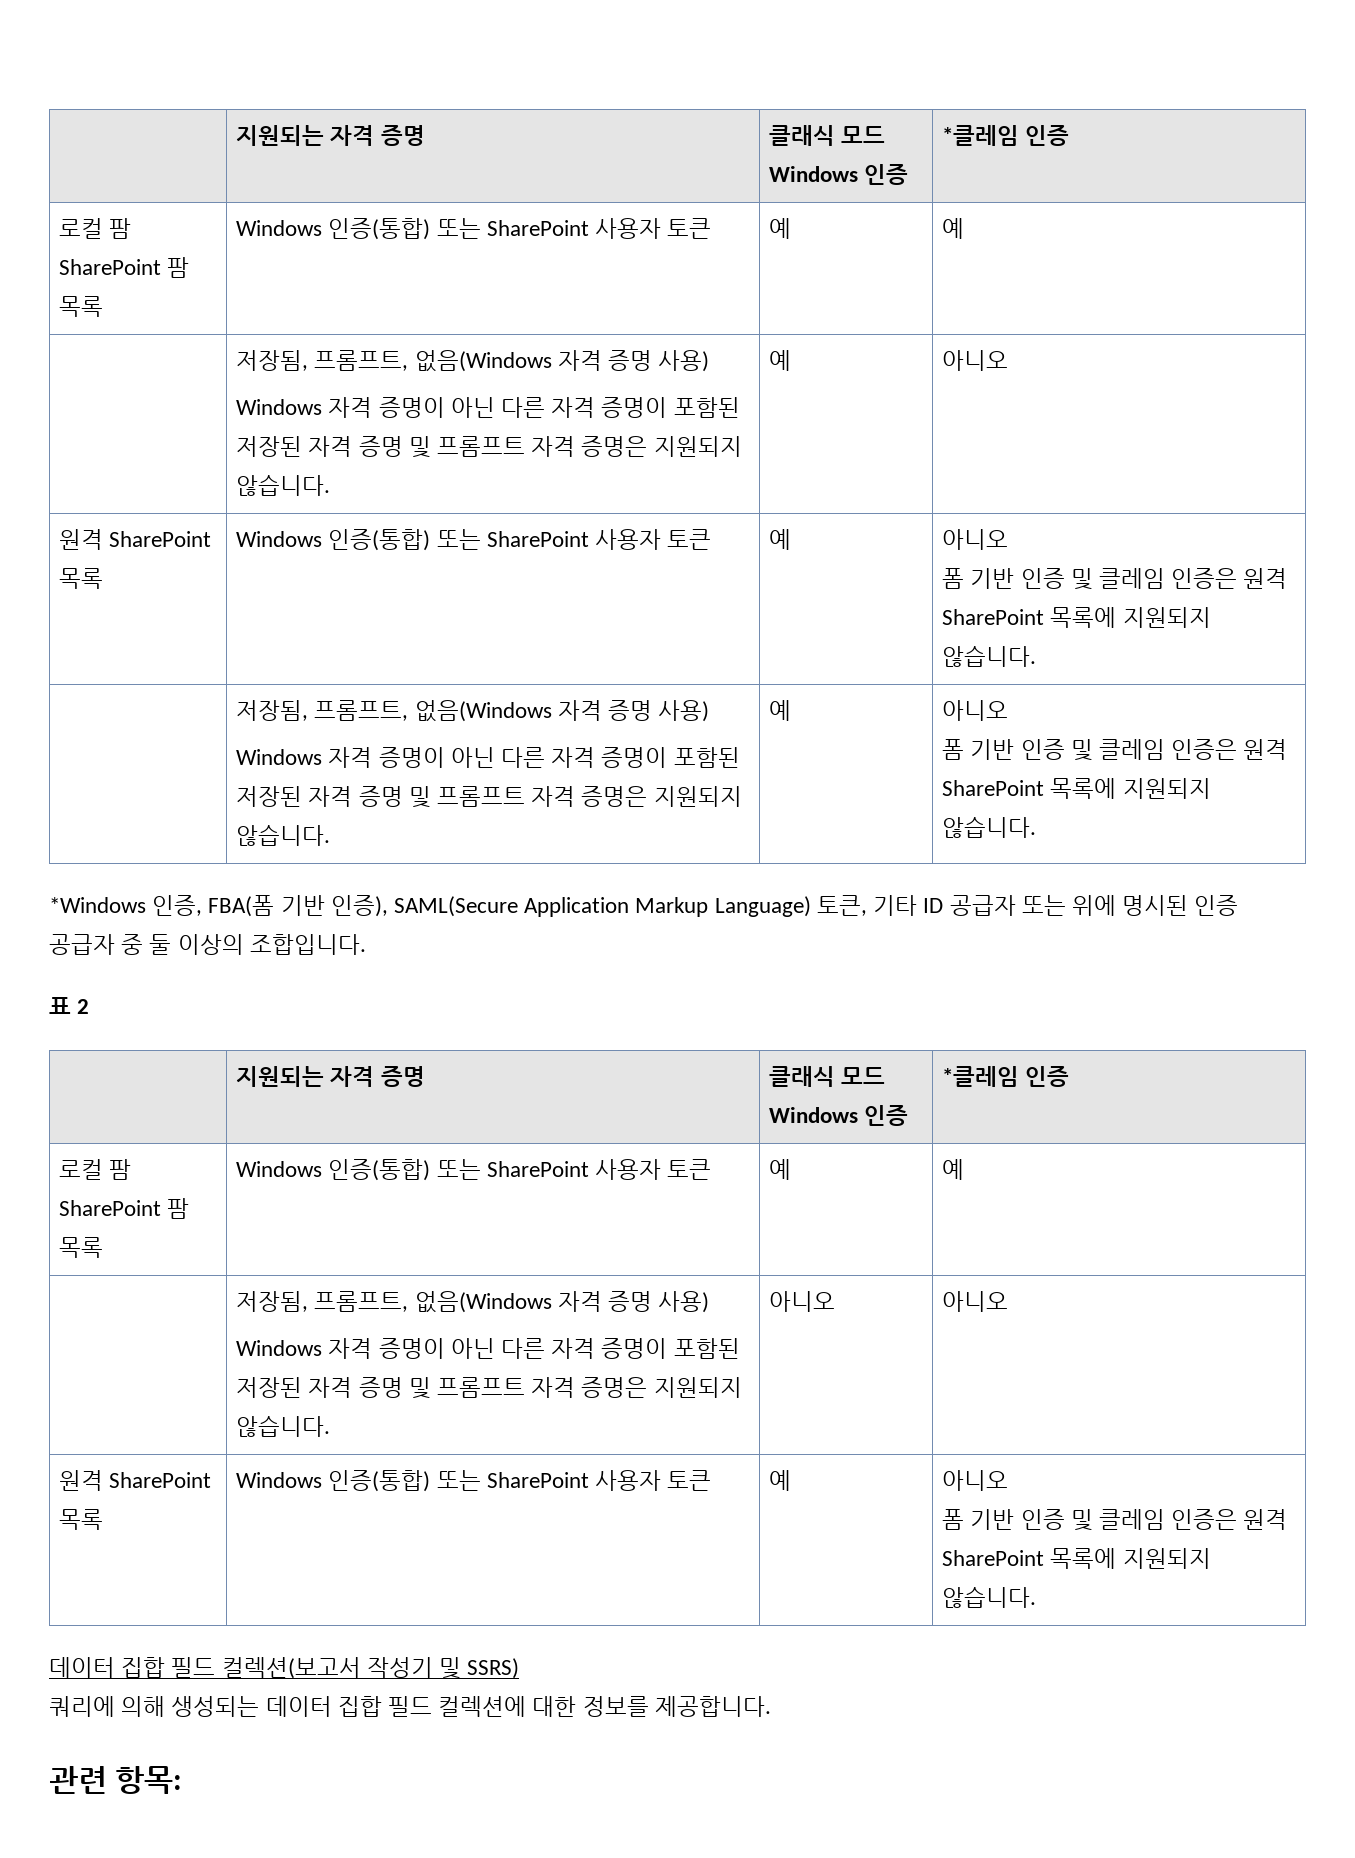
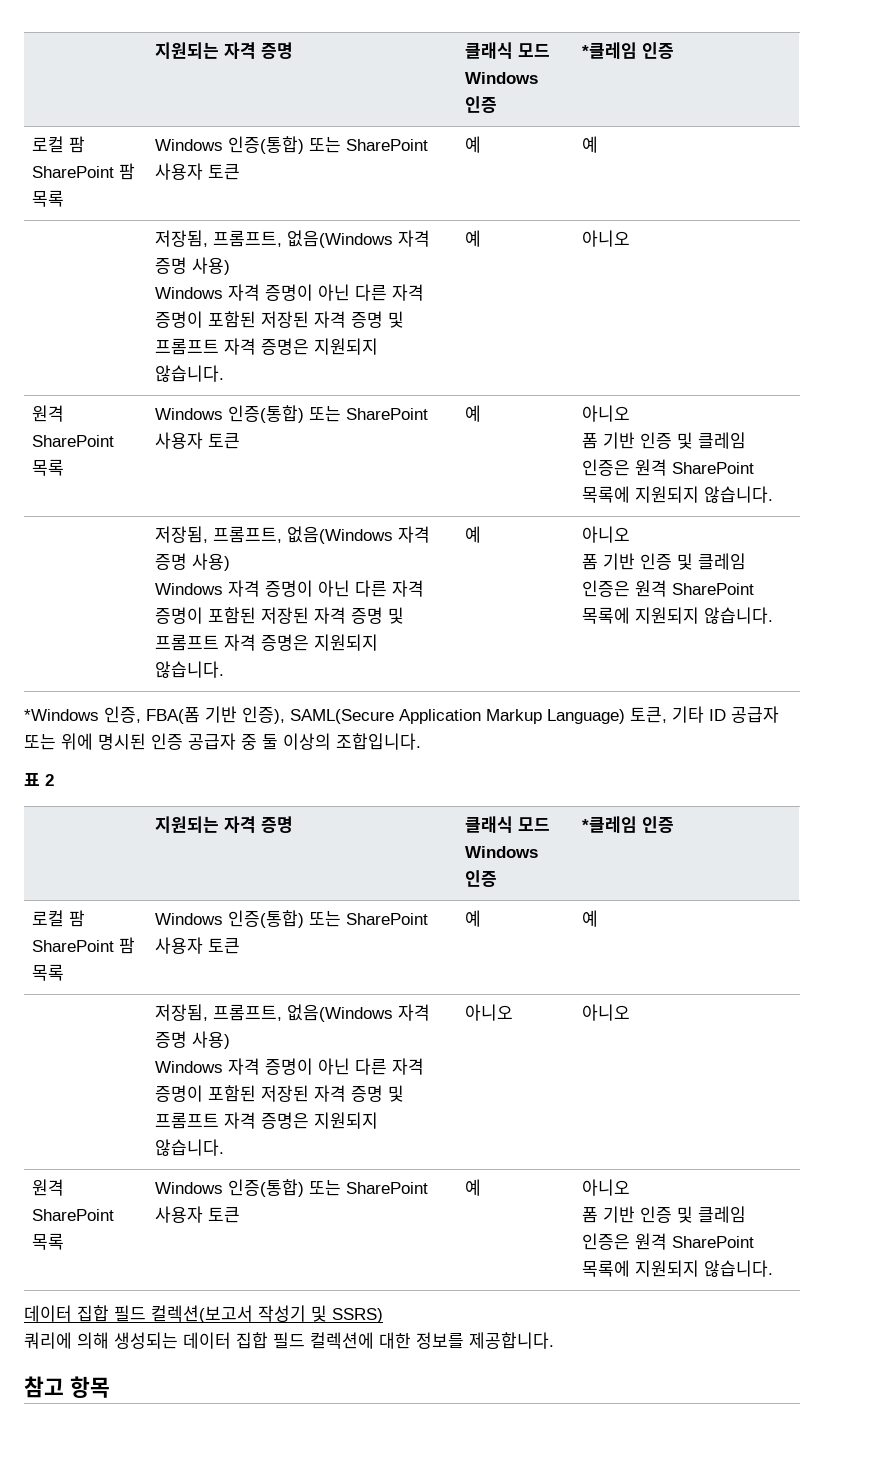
[49,1766,183,1794] 관련 항목: -> [24,1376,110,1398] 참고 항목

